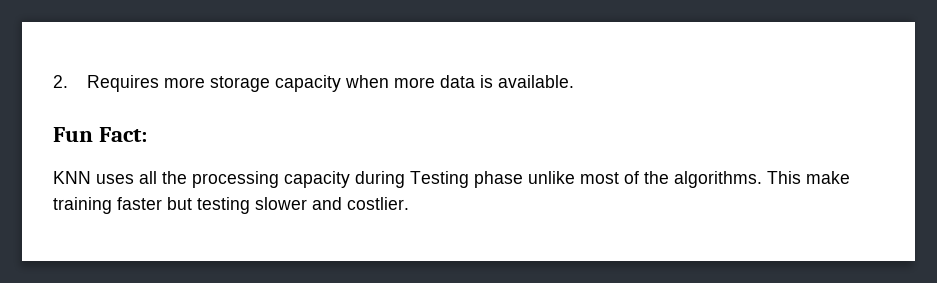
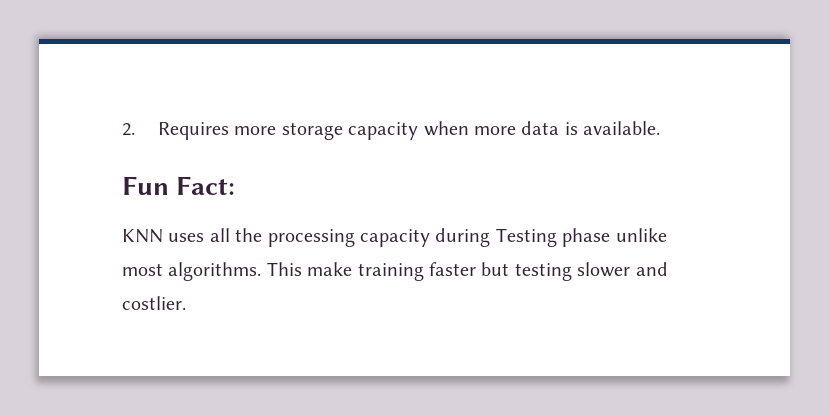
[624,171,669,184] of the -> (163, 269) none

